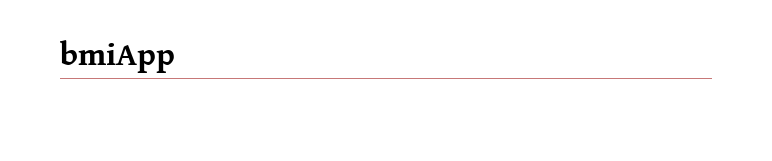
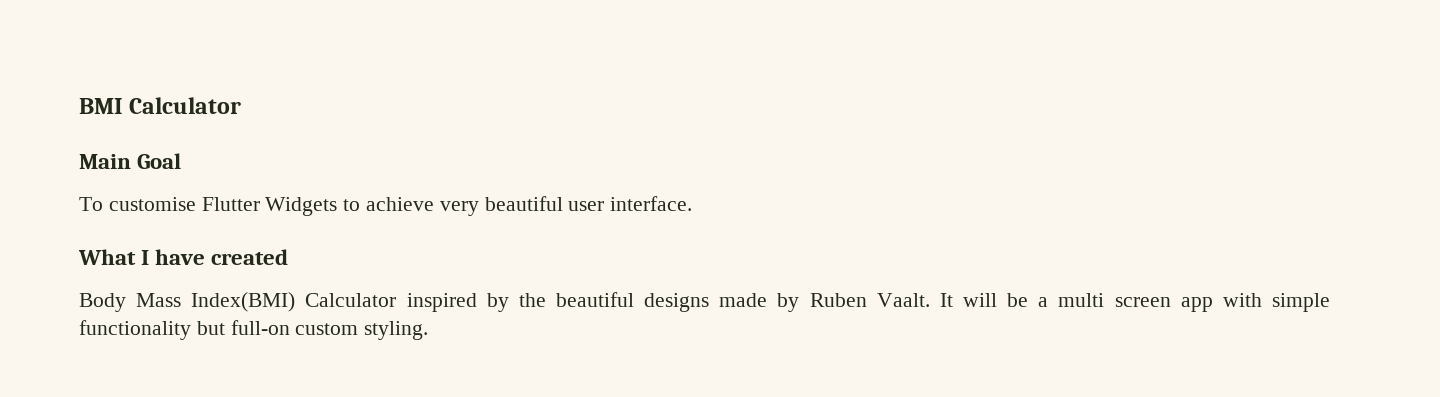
[60,40,175,73] bmiApp -> [79,97,242,114] [79,153,182,169] [79,196,693,216] [78,249,289,265] [79,292,1330,312] [79,320,429,340] BMI Calculator // Main Goal // To customise Flutter Widgets to achieve very beautiful user interface. // What I have created // Body Mass Index(BMI) Calculator inspired by the beautiful designs made by Ruben Vaalt. It will be a multi screen app with simple functionality but full-on custom styling.

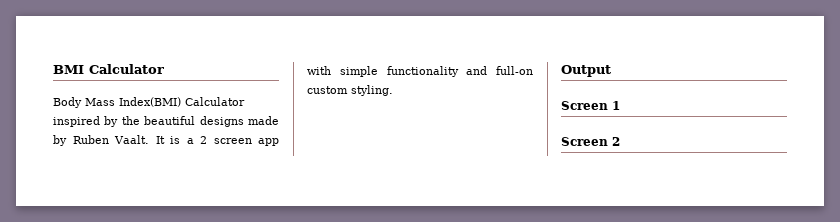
[79,153,182,169] [79,196,693,216] [78,249,289,265] // Main Goal // To customise Flutter Widgets to achieve very beautiful user interface. // What I have created -> (164, 69) none
[962,293,1105,307] will be a multi -> [170,136,207,144] is a 2
[196,321,225,335] but -> [466,66,488,75] and
(429, 330) none -> [561,65,611,77] [561,101,620,110] [561,137,620,146] // Output // Screen 1 // Screen 2

